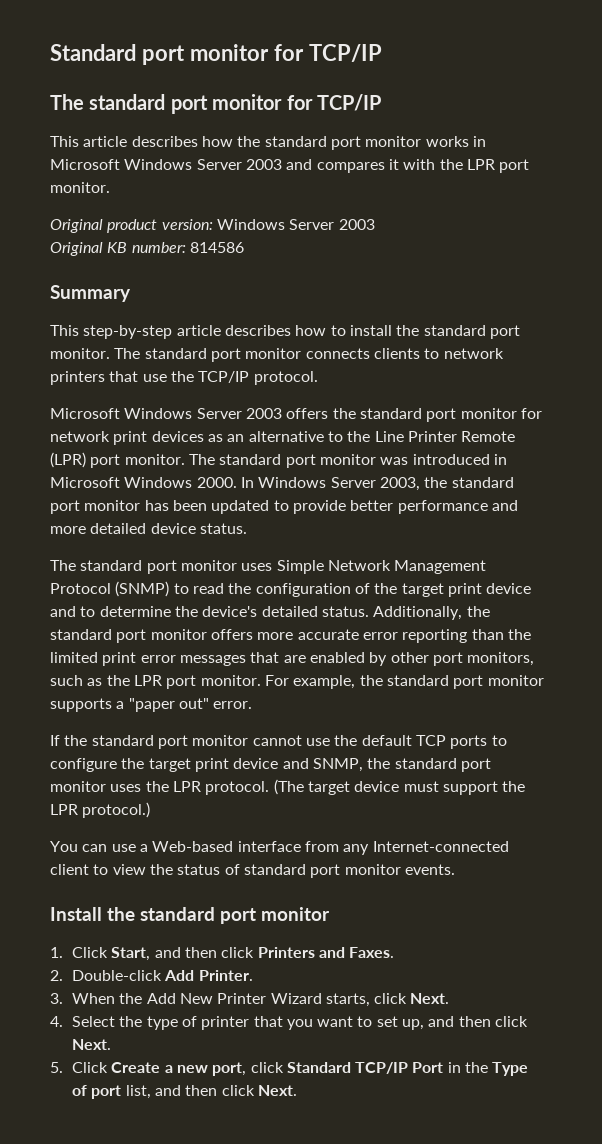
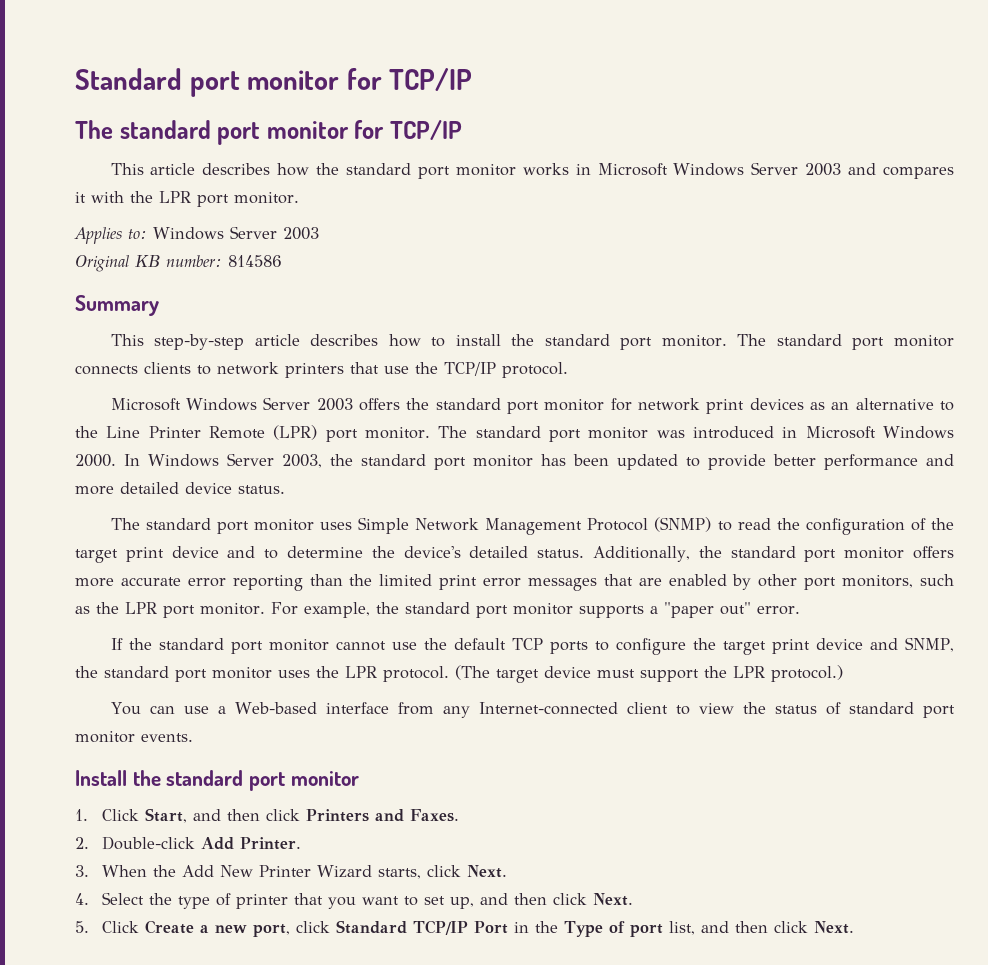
[50,219,213,233] Original product version: -> [74,227,147,244] Applies to:

